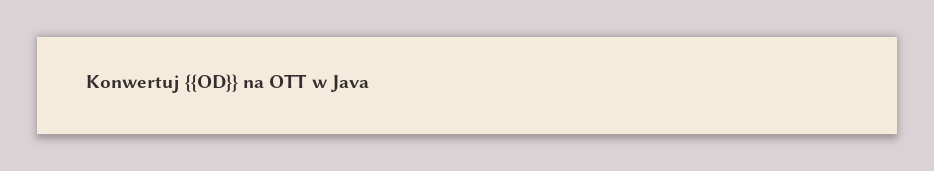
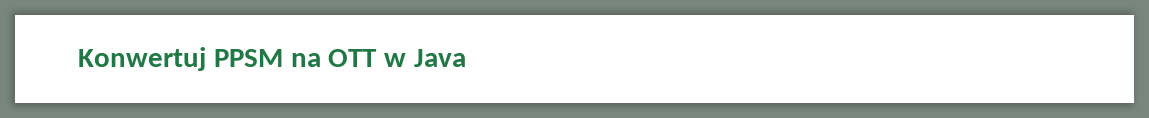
[185,74,239,92] {{OD}} -> [213,49,283,67] PPSM

